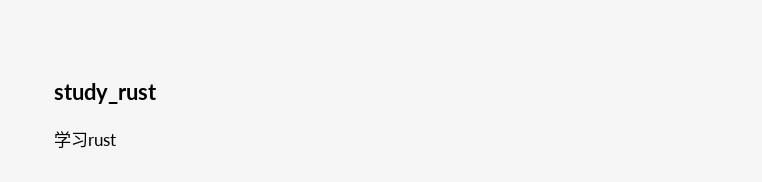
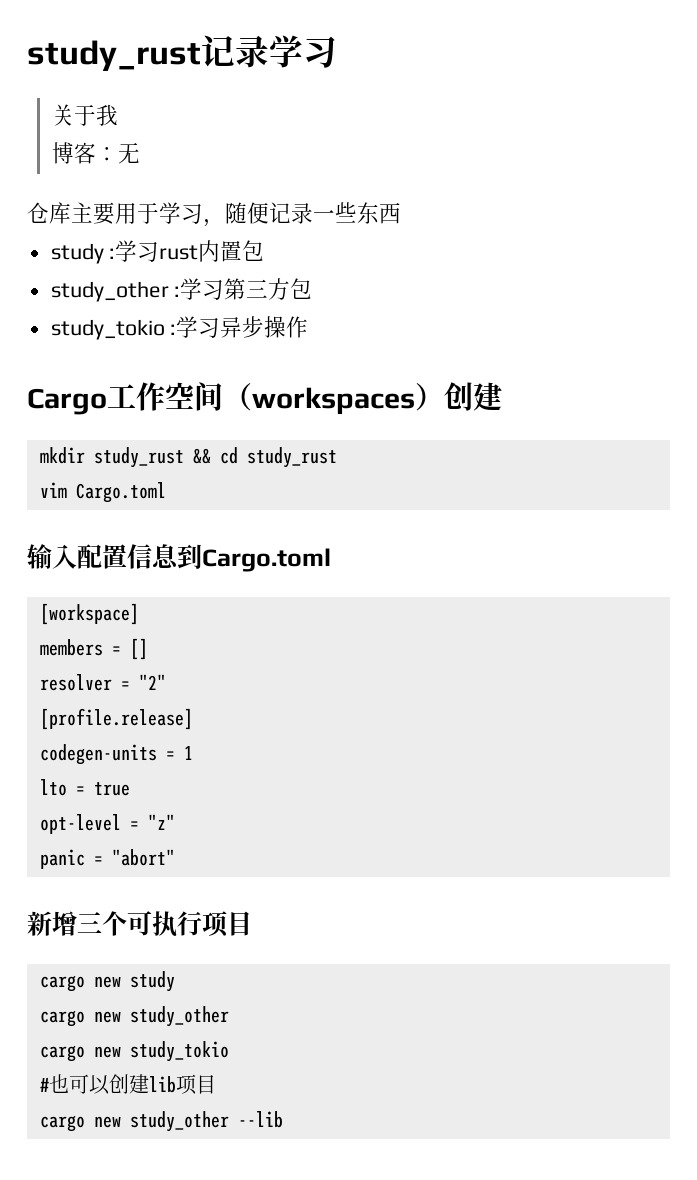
[54,83,157,104] [54,131,116,148] study_rust // 学习rust -> [27,35,337,71] [52,104,119,126] [52,142,141,164] [27,202,401,227] [50,240,265,264] [50,278,313,302] [50,316,309,340] [27,382,502,415] [39,447,337,468] [39,482,166,503] [27,544,331,572] [39,603,139,625] [39,638,148,660] [39,674,166,691] [39,708,193,730] [39,744,193,765] [39,779,130,796] [39,814,175,834] [39,849,175,869] [27,911,252,937] [39,971,175,992] [39,1006,229,1027] [39,1041,229,1062] [39,1074,216,1095] [39,1111,283,1132] study_rust记录学习 // 关于我 // 博客：无 // 仓库主要用于学习，随便记录一些东西 // study :学习rust内置包 // study_other :学习第三方包 // study_tokio :学习异步操作 // Cargo工作空间（workspaces）创建 // mkdir study_rust && cd study_rust // vim Cargo.toml // 输入配置信息到Cargo.toml // [workspace] // members = [] // resolver = "2" // [profile.release] // codegen-units = 1 // lto = true // opt-level = "z" // panic = "abort" // 新增三个可执行项目 // cargo new study // cargo new study_other // cargo new study_tokio // #也可以创建lib项目 // cargo new study_other --lib

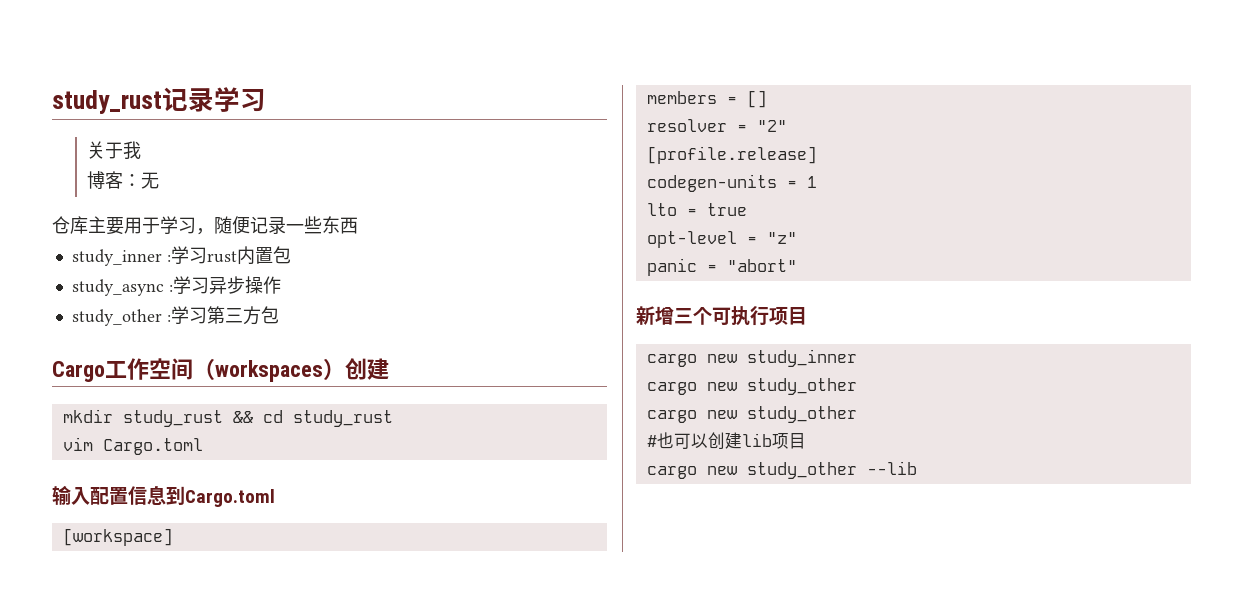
[50,243,104,264] study -> [71,249,162,266] study_inner
(265, 250) none -> [71,276,281,296] // study_async :学习异步操作
[50,316,309,340] // study_tokio :学习异步操作 -> (279, 315) none
[129,971,175,992] study -> [746,349,857,367] study_inner
[129,1041,229,1062] study_tokio -> [746,406,857,423] study_other

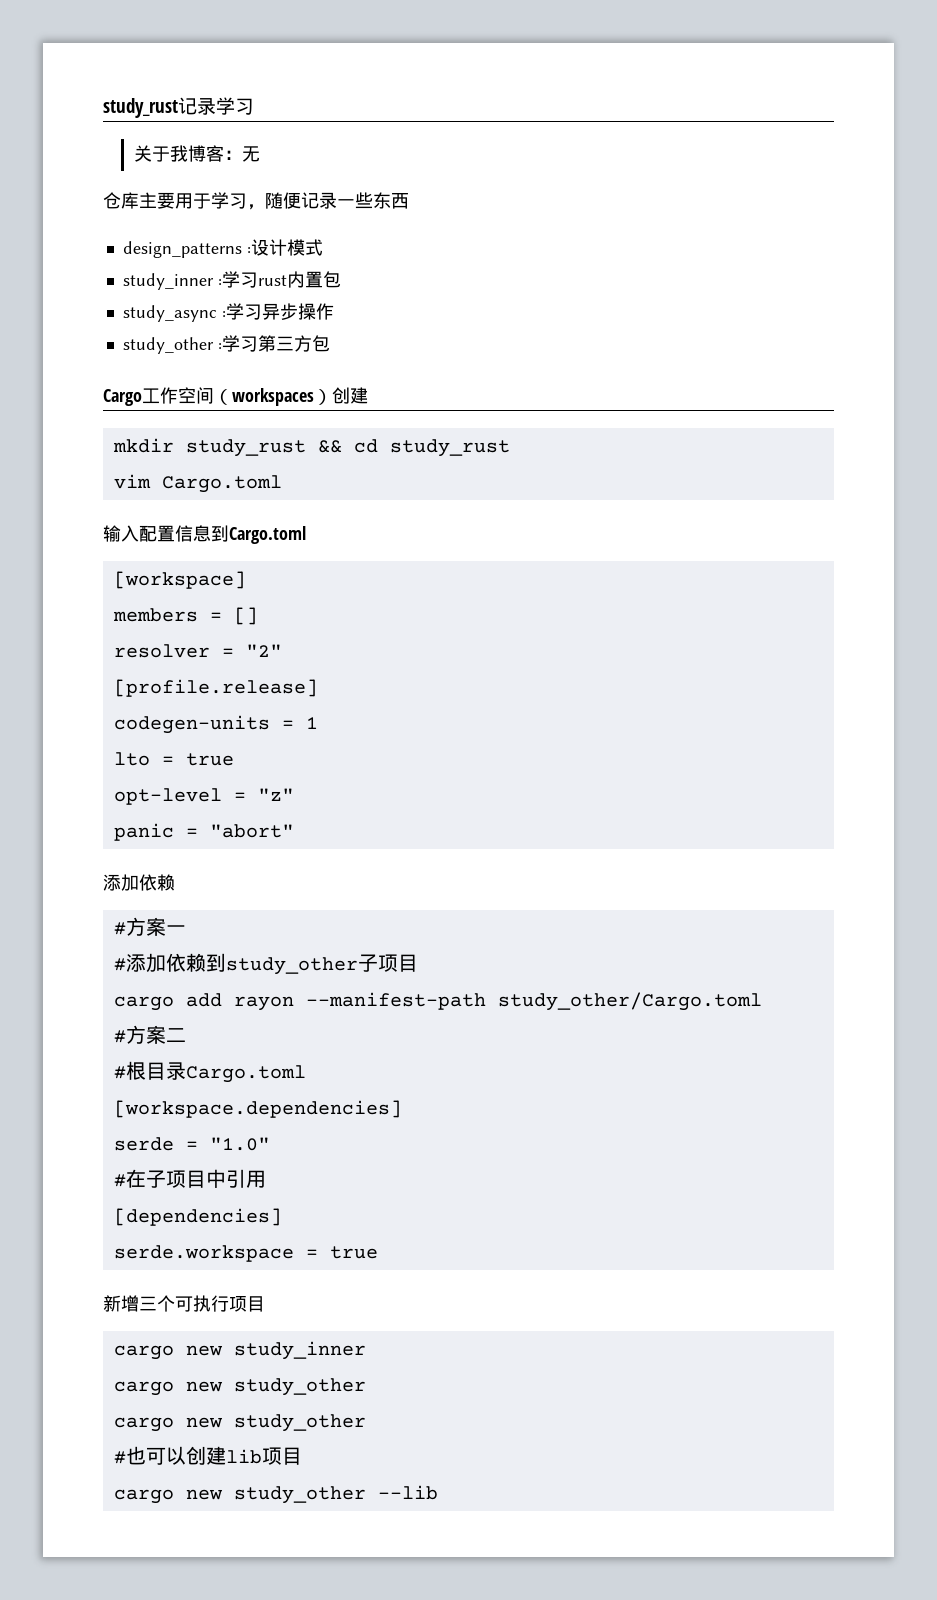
(142, 150) // -> (188, 153) none
(358, 225) none -> [122,239,323,258] // design_patterns :设计模式
(797, 265) none -> [103,874,175,891] [113,917,186,936] [113,953,418,975] [113,992,762,1011] [113,1025,186,1044] [113,1061,306,1083] [113,1100,402,1118] [113,1137,270,1151] [113,1169,266,1188] [113,1208,282,1226] [113,1245,378,1262] // 添加依赖 // #方案一 // #添加依赖到study_other子项目 // cargo add rayon --manifest-path study_other/Cargo.toml // #方案二 // #根目录Cargo.toml // [workspace.dependencies] // serde = "1.0" // #在子项目中引用 // [dependencies] // serde.workspace = true

